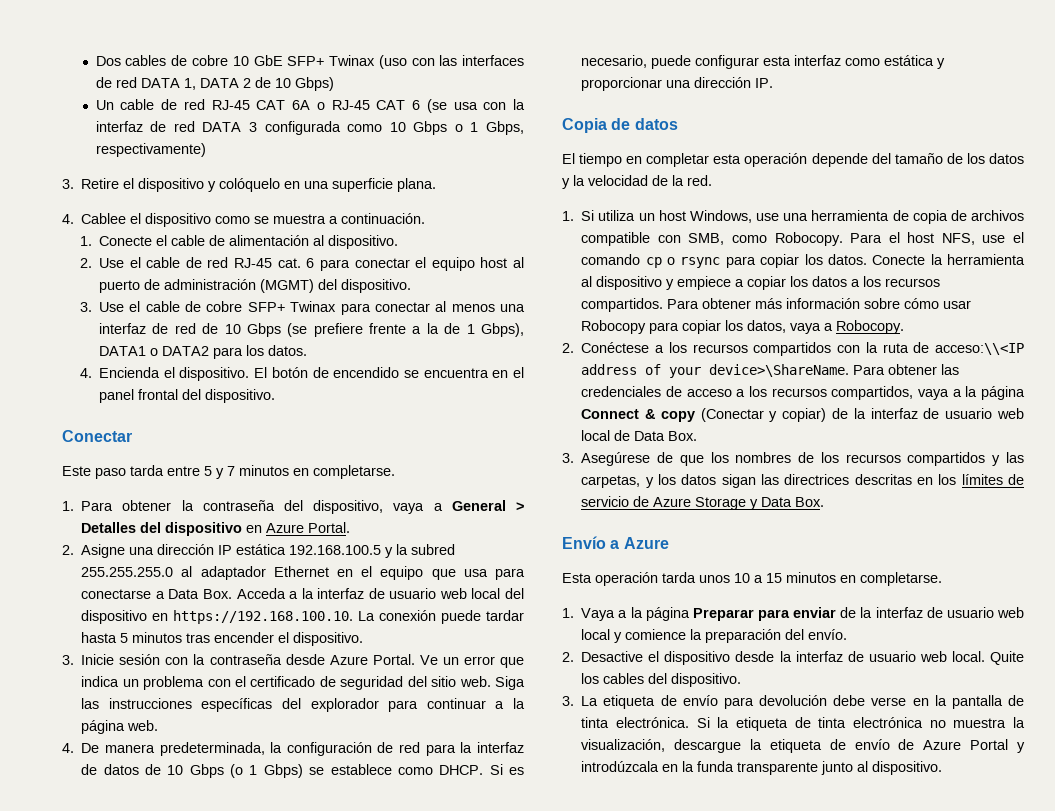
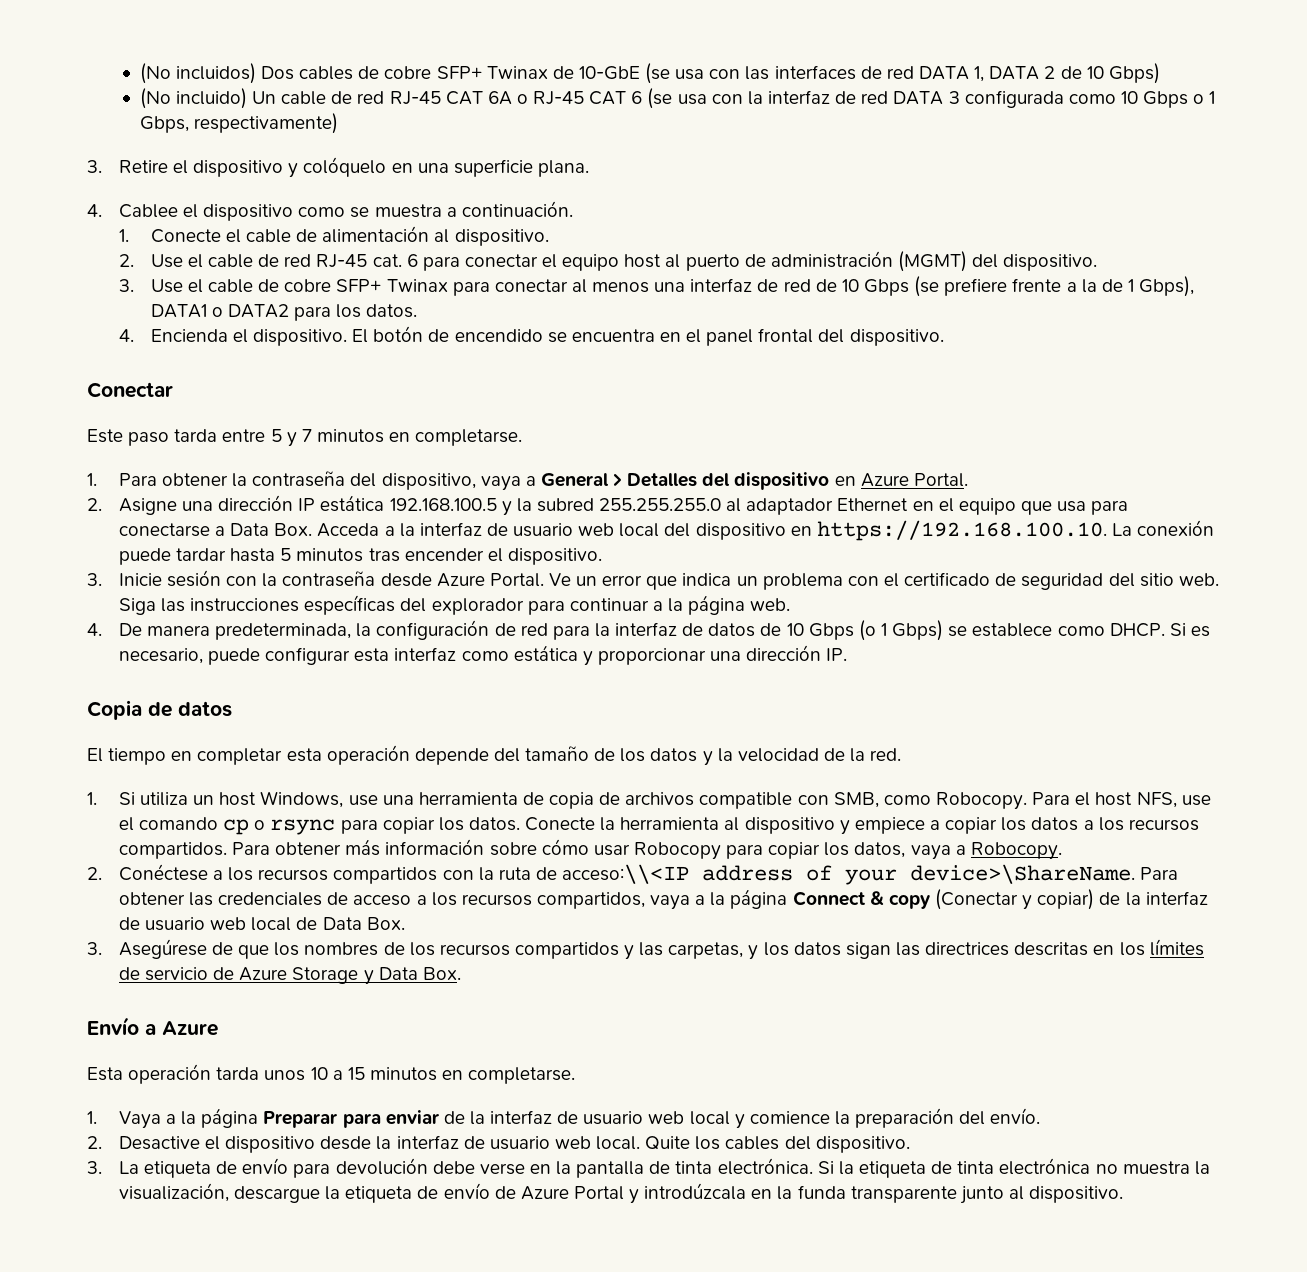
(95, 61) none -> [139,63,256,84] (No incluidos)
[232,55,407,69] 10 GbE SFP+ Twinax (uso -> [436,63,705,84] SFP+ Twinax de 10-GbE (se usa
(334, 84) none -> [139,88,247,109] (No incluido)

